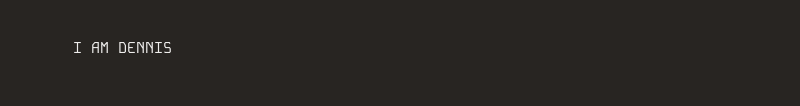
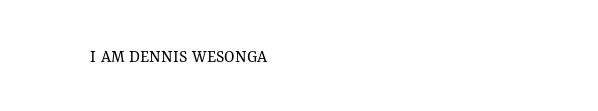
(172, 47) none -> [191,51,269,62] WESONGA

